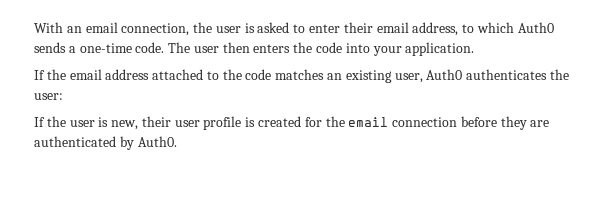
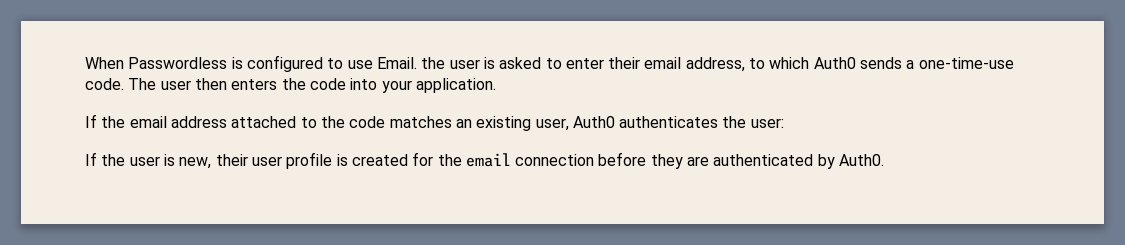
[34,22,190,36] With an email connection, -> [85,55,417,72] When Passwordless is configured to use Email.
[79,43,132,53] one-time -> [918,57,1014,69] one-time-use

